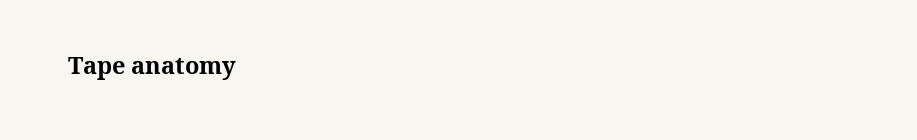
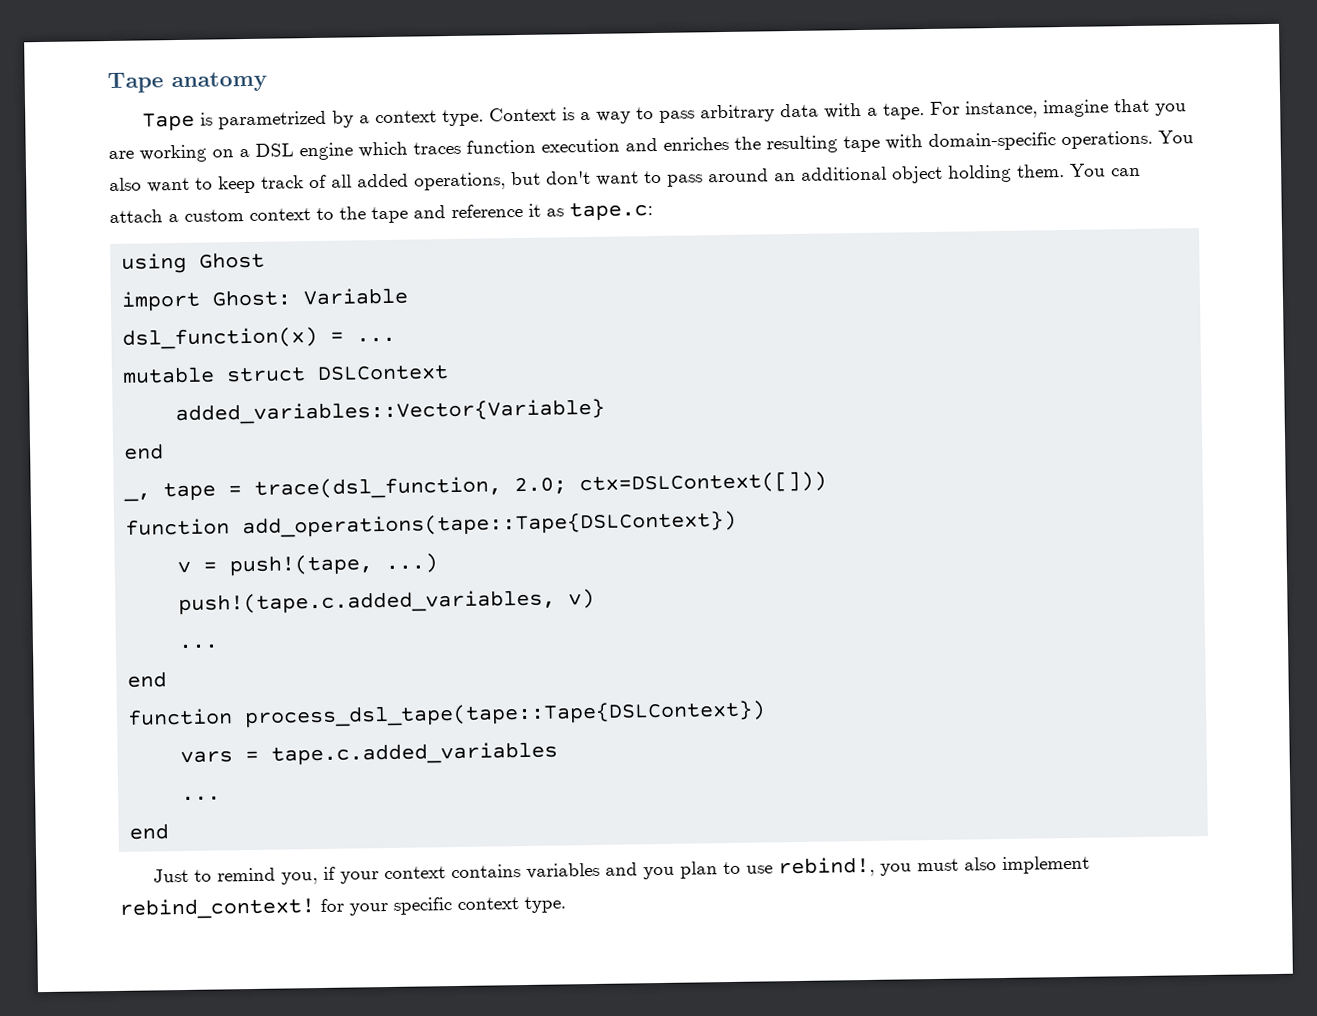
(237, 69) none -> [141,98,1187,132] [108,130,1194,163] [109,163,1141,194] [109,202,653,224] [121,251,266,274] [121,287,409,312] [122,326,397,350] [122,365,450,384] [175,398,606,426] [124,443,165,460] [123,471,828,502] [125,510,738,539] [177,553,439,577] [178,588,596,616] [178,643,220,650] [127,671,168,688] [127,700,767,729] [180,741,559,766] [181,795,222,802] [129,823,170,840] [152,855,1090,885] [119,896,566,920] // Tape is parametrized by a context type. Context is a way to pass arbitrary data with a tape. For instance, imagine that you are working on a DSL engine which traces function execution and enriches the resulting tape with domain-specific operations. You also want to keep track of all added operations, but don't want to pass around an additional object holding them. You can attach a custom context to the tape and reference it as tape.c: // using Ghost // import Ghost: Variable // dsl_function(x) = ... // mutable struct DSLContext // added_variables::Vector{Variable} // end // _, tape = trace(dsl_function, 2.0; ctx=DSLContext([])) // function add_operations(tape::Tape{DSLContext}) // v = push!(tape, ...) // push!(tape.c.added_variables, v) // ... // end // function process_dsl_tape(tape::Tape{DSLContext}) // vars = tape.c.added_variables // ... // end // Just to remind you, if your context contains variables and you plan to use rebind!, you must also implement rebind_context! for your specific context type.

